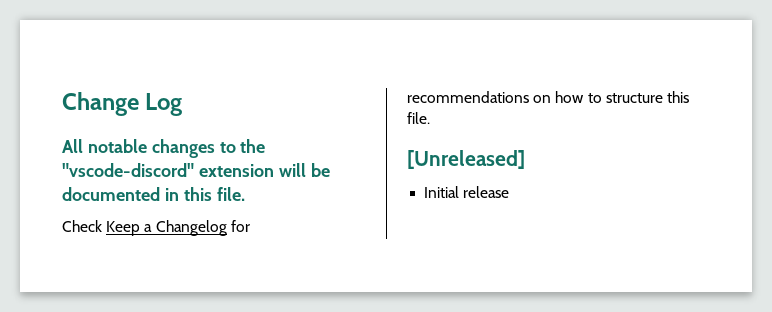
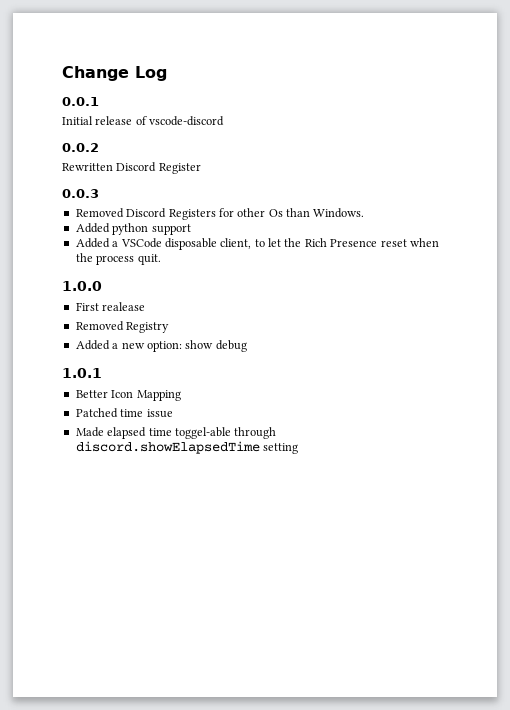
[62,139,266,158] [62,163,330,177] [62,187,245,201] [62,220,250,236] [407,91,689,103] [407,112,430,124] [407,150,525,169] [424,186,510,198] All notable changes to the "vscode-discord" extension will be documented in this file. // Check Keep a Changelog for recommendations on how to structure this file. // [Unreleased] // Initial release -> [62,97,99,106] [62,116,225,126] [62,143,99,152] [62,162,201,174] [62,189,99,198] [75,208,365,220] [75,223,191,235] [75,238,439,250] [75,253,161,265] [62,281,102,291] [75,302,146,311] [75,321,170,333] [75,340,247,352] [62,368,102,378] [75,390,181,401] [75,408,173,418] [75,427,277,439] [75,441,299,454] 0.0.1 // Initial release of vscode-discord // 0.0.2 // Rewritten Discord Register // 0.0.3 // Removed Discord Registers for other Os than Windows. // Added python support // Added a VSCode disposable client, to let the Rich Presence reset when the process quit. // 1.0.0 // First realease // Removed Registry // Added a new option: show debug // 1.0.1 // Better Icon Mapping // Patched time issue // Made elapsed time toggel-able through discord.showElapsedTime setting

